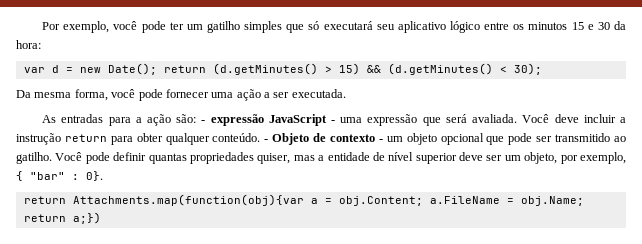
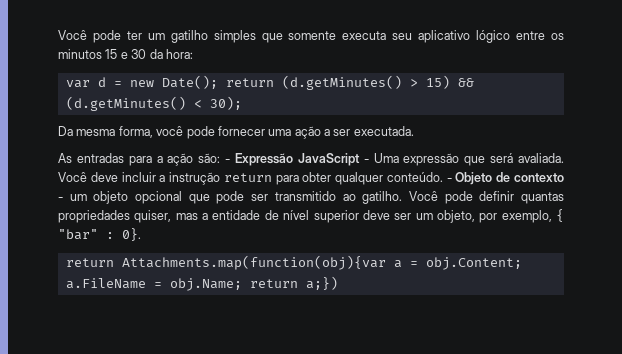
[42,21,138,33] Por exemplo, você -> [58,30,87,40] Você
[308,21,373,30] só executará -> [288,31,387,40] somente executa
[210,114,264,126] expressão -> [235,153,293,166] Expressão
[340,117,363,123] uma -> [373,153,399,163] Uma

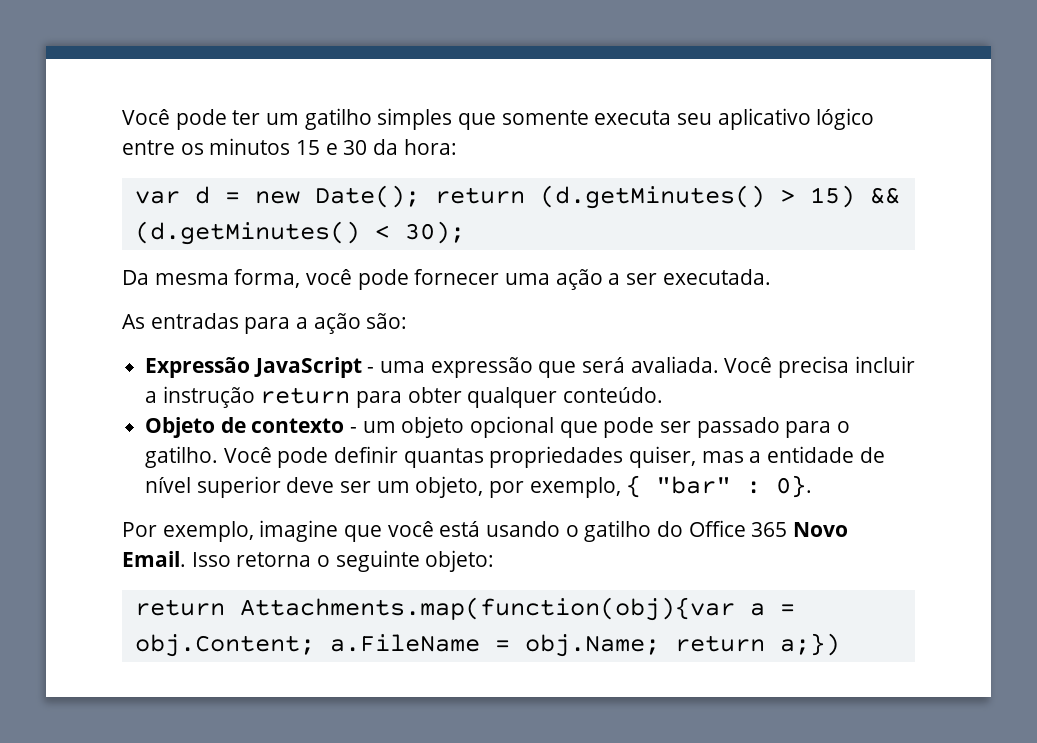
[225,159,231,163] - -> (408, 321) //
[373,153,399,163] Uma -> [380,361,426,373] uma
[90,172,118,182] deve -> [778,356,850,378] precisa
[446,178,452,182] - -> (664, 395) //
[274,191,356,201] transmitido ao -> [696,417,851,438] passado para o
(141, 234) none -> [122,520,849,542] [122,550,495,572] // Por exemplo, imagine que você está usando o gatilho do Office 365 Novo Email. Isso retorna o seguinte objeto:

